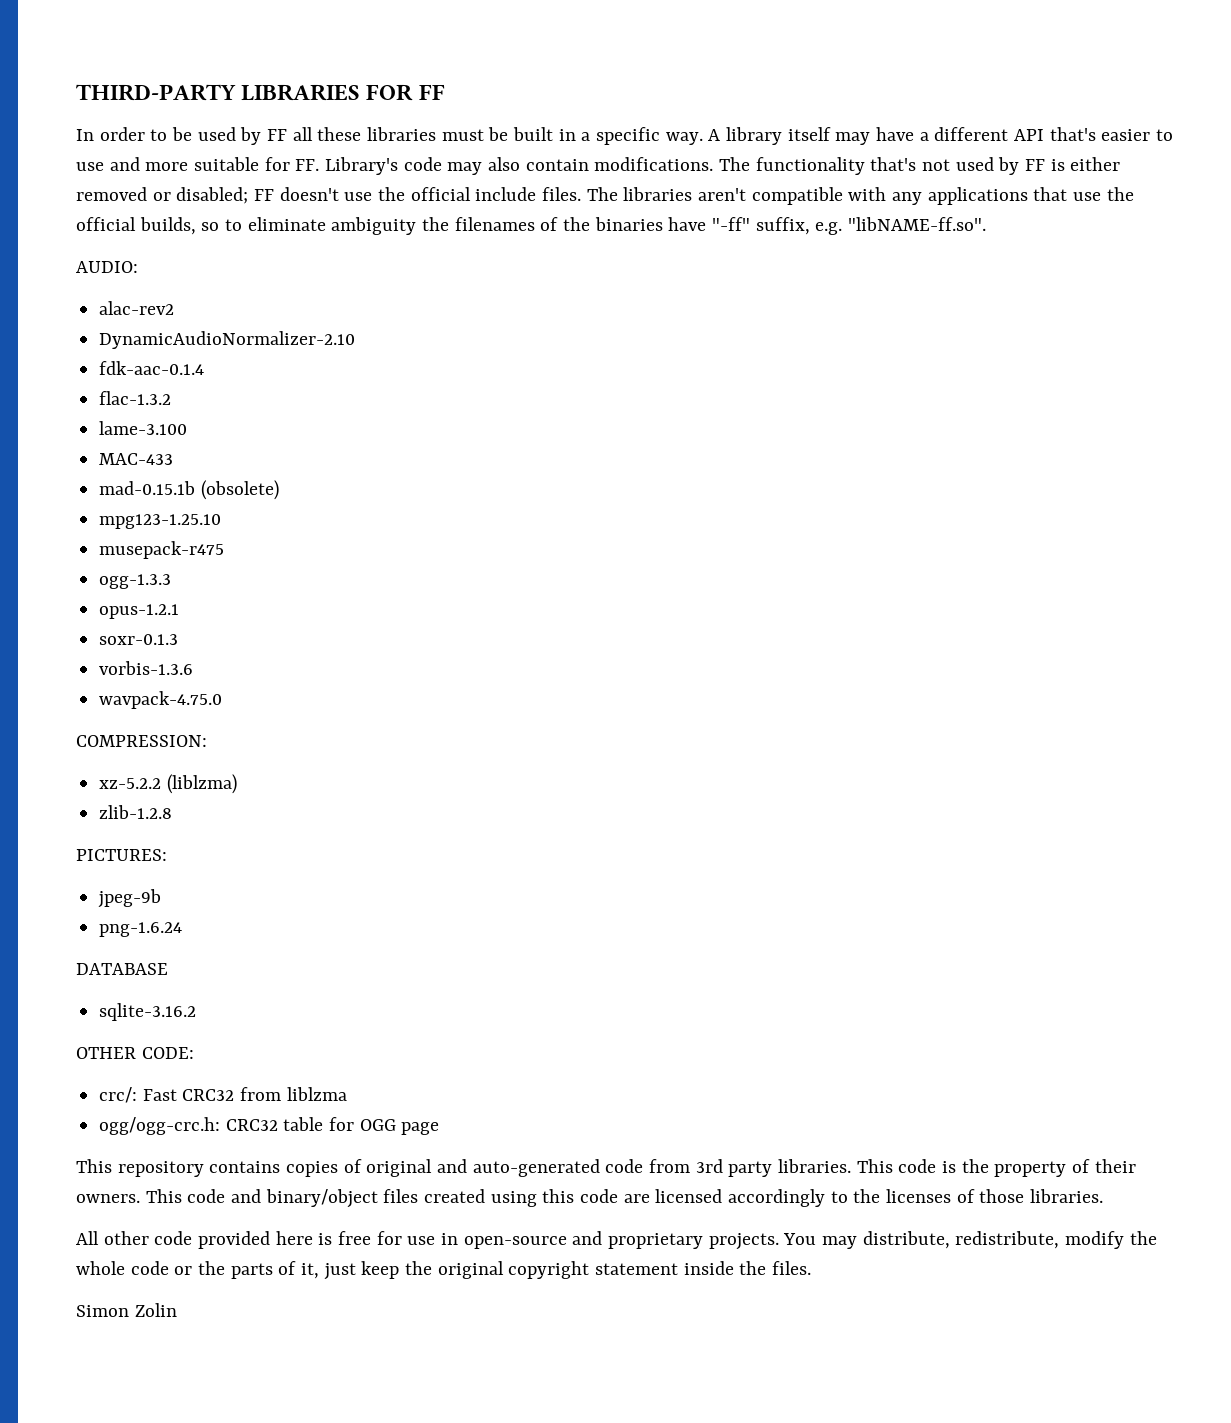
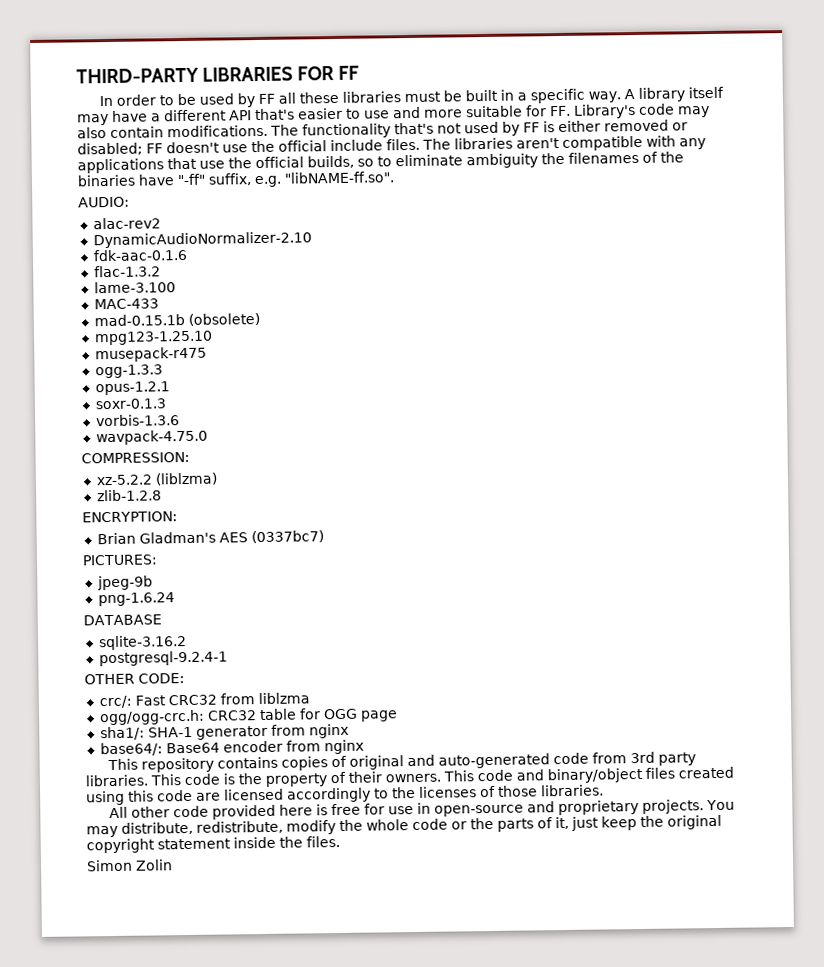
[99,361,205,375] fdk-aac-0.1.4 -> [92,248,188,262] fdk-aac-0.1.6
(173, 812) none -> [82,511,178,523] [96,530,324,545] // ENCRYPTION: // Brian Gladman's AES (0337bc7)
(197, 1012) none -> [98,650,228,667] // postgresql-9.2.4-1
(440, 1128) none -> [99,723,349,741] [99,739,364,757] // sha1/: SHA-1 generator from nginx // base64/: Base64 encoder from nginx

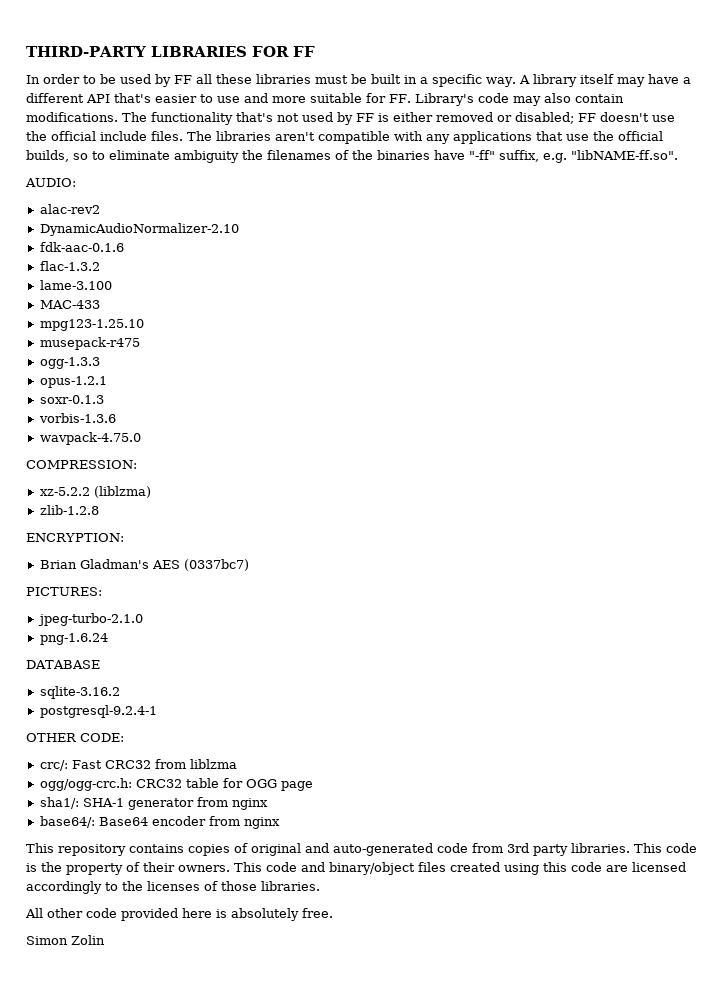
[93,313,260,327] // mad-0.15.1b (obsolete) -> (100, 304) none
[96,575,153,591] jpeg-9b -> [37,613,143,626] jpeg-turbo-2.1.0
[330,799,735,817] [86,814,722,838] [86,835,340,854] free for use in open-source and proprietary projects. You may distribute, redistribute, modify the whole code or the parts of it, just keep the original copyright statement inside the files. -> [231,908,333,921] absolutely free.

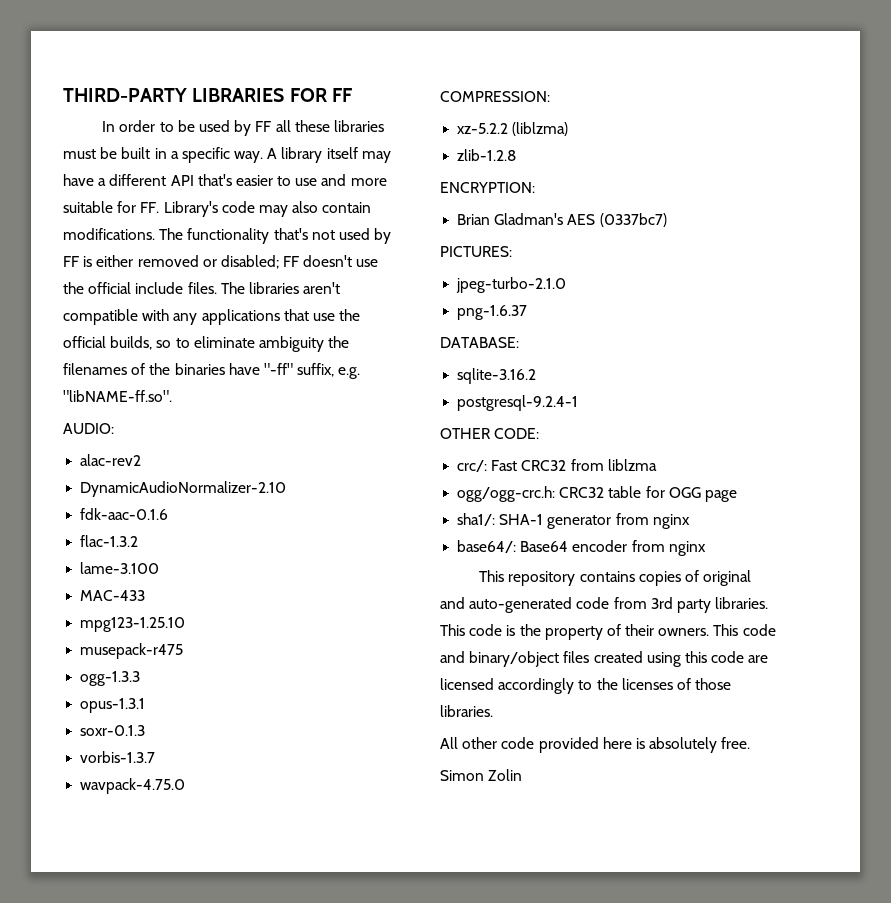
[39,376,107,388] opus-1.2.1 -> [80,698,146,713] opus-1.3.1
[38,413,116,423] vorbis-1.3.6 -> [80,751,156,763] vorbis-1.3.7
[39,633,108,645] [26,660,100,669] png-1.6.24 // DATABASE -> [457,305,528,320] [440,337,519,348] png-1.6.37 // DATABASE:

